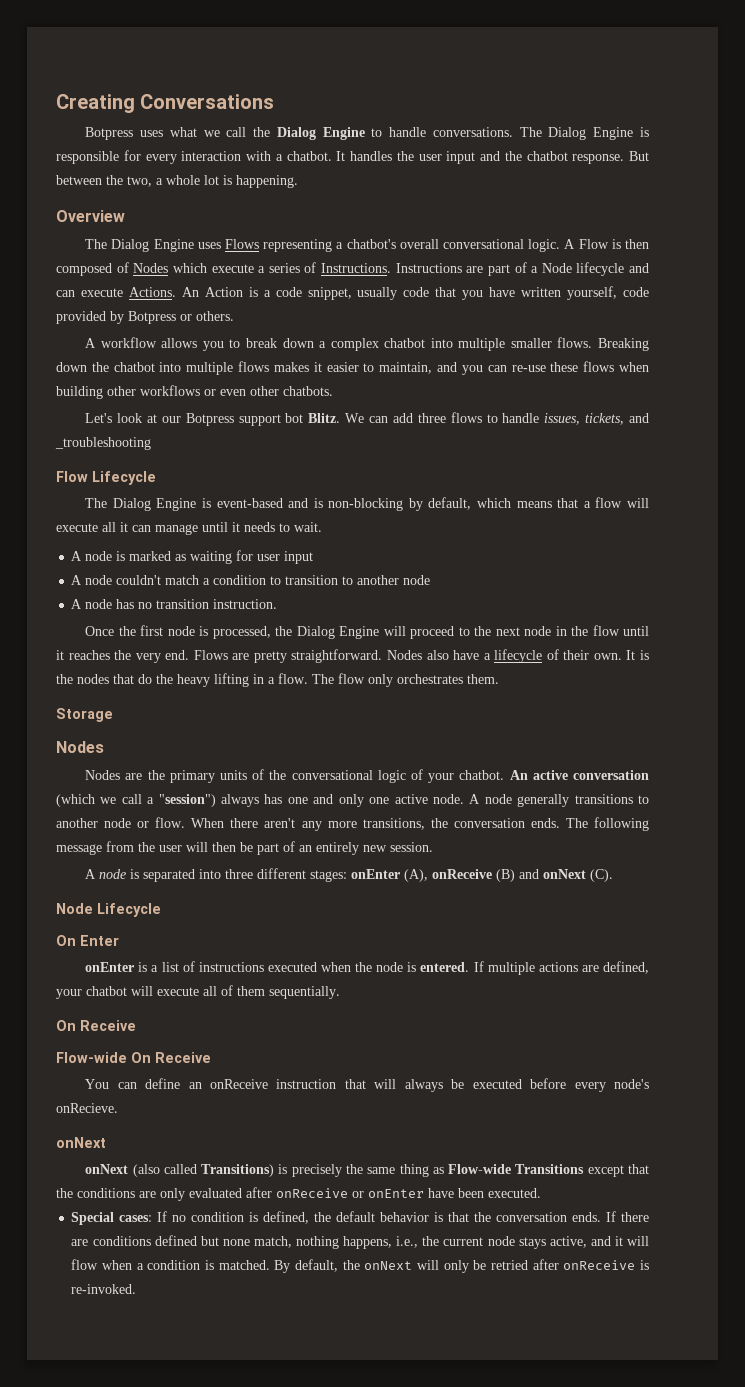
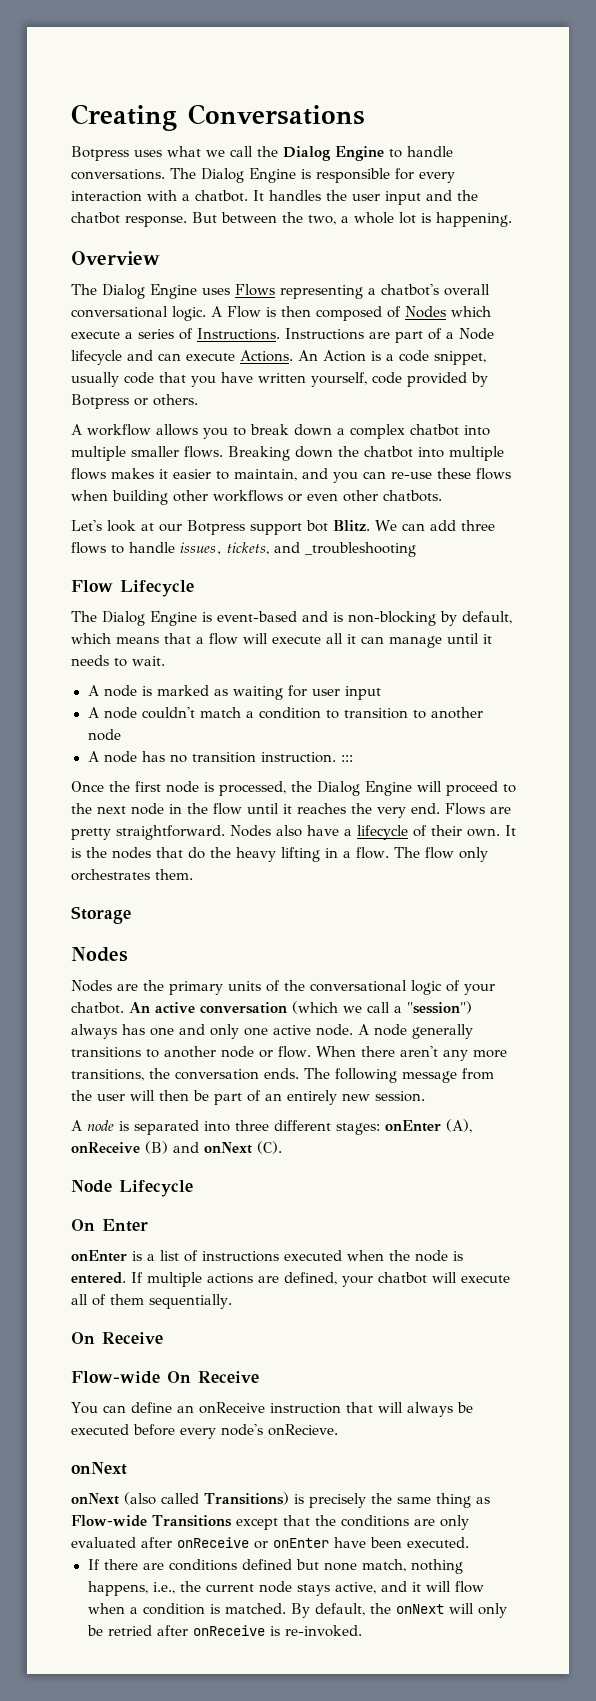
(278, 604) none -> [340,755,353,762] :::
[71,1211,602,1225] Special cases: If no condition is defined, the default behavior is that the conversation ends. -> (469, 1542) none

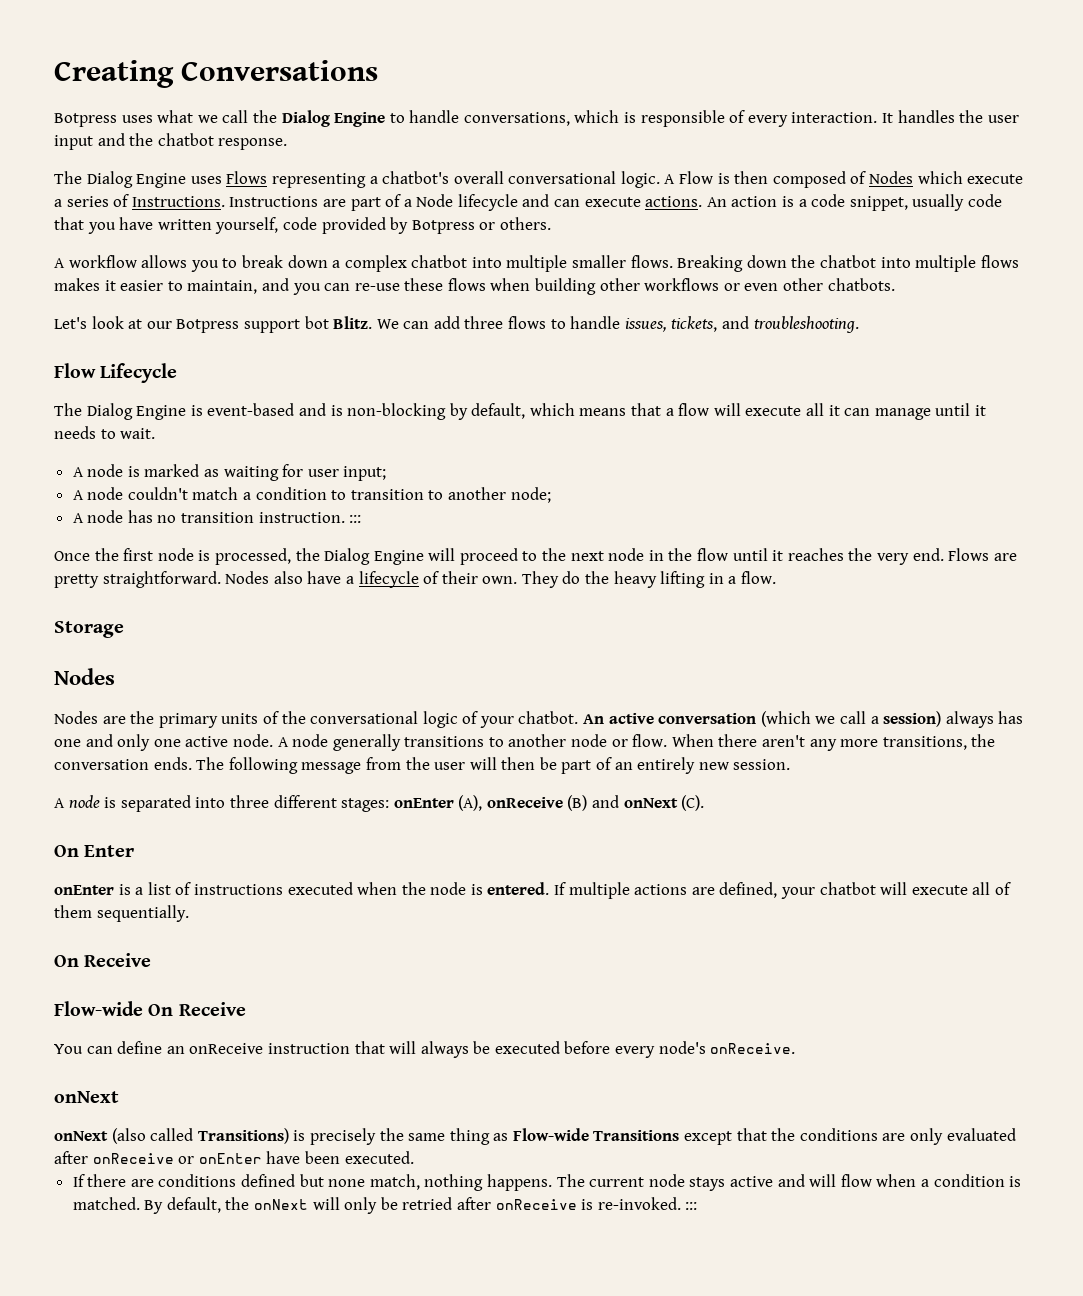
[71,168,455,183] [71,190,248,202] conversations. The Dialog Engine is responsible for every interaction with a chatbot. -> [463,110,878,127] conversations, which is responsible of every interaction.
[192,212,512,227] [71,251,160,265] But between the two, a whole lot is happening. // Overview -> (288, 144) none
[240,350,366,362] Actions. An Action -> [645,196,778,207] actions. An action
[305,542,416,557] _troubleshooting -> [753,316,859,333] troubleshooting.
[344,686,381,700] input -> [343,466,387,481] input;
[87,729,121,741] node -> [510,487,551,503] node;
[505,825,516,836] [71,847,183,859] It is the nodes that -> [521,571,559,588] They
[393,847,488,862] [71,869,193,881] The flow only orchestrates them. -> (777, 577) none
[407,1001,472,1014] "session") -> [883,711,942,727] session)
[71,1180,193,1197] // Node Lifecycle -> (705, 803) none
[268,1424,338,1436] onRecieve. -> [710,1043,796,1054] onReceive.
[87,1581,421,1596] happens, i.e., the current node stays active, and it -> [487,1174,805,1191] happens. The current node stays active and
(362, 1631) none -> [685,1202,698,1210] :::

